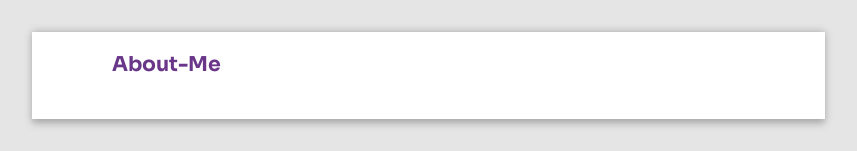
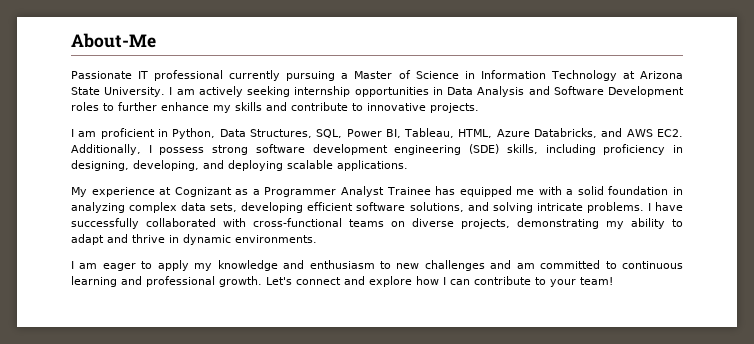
(221, 64) none -> [71,70,683,81] [71,86,684,97] [71,102,479,113] [71,128,683,139] [71,144,684,155] [71,160,408,171] [71,186,683,197] [71,202,684,213] [71,218,683,229] [71,234,317,245] [71,260,683,271] [71,276,613,287] // Passionate IT professional currently pursuing a Master of Science in Information Technology at Arizona State University. I am actively seeking internship opportunities in Data Analysis and Software Development roles to further enhance my skills and contribute to innovative projects. // I am proficient in Python, Data Structures, SQL, Power BI, Tableau, HTML, Azure Databricks, and AWS EC2. Additionally, I possess strong software development engineering (SDE) skills, including proficiency in designing, developing, and deploying scalable applications. // My experience at Cognizant as a Programmer Analyst Trainee has equipped me with a solid foundation in analyzing complex data sets, developing efficient software solutions, and solving intricate problems. I have successfully collaborated with cross-functional teams on diverse projects, demonstrating my ability to adapt and thrive in dynamic environments. // I am eager to apply my knowledge and enthusiasm to new challenges and am committed to continuous learning and professional growth. Let's connect and explore how I can contribute to your team!

